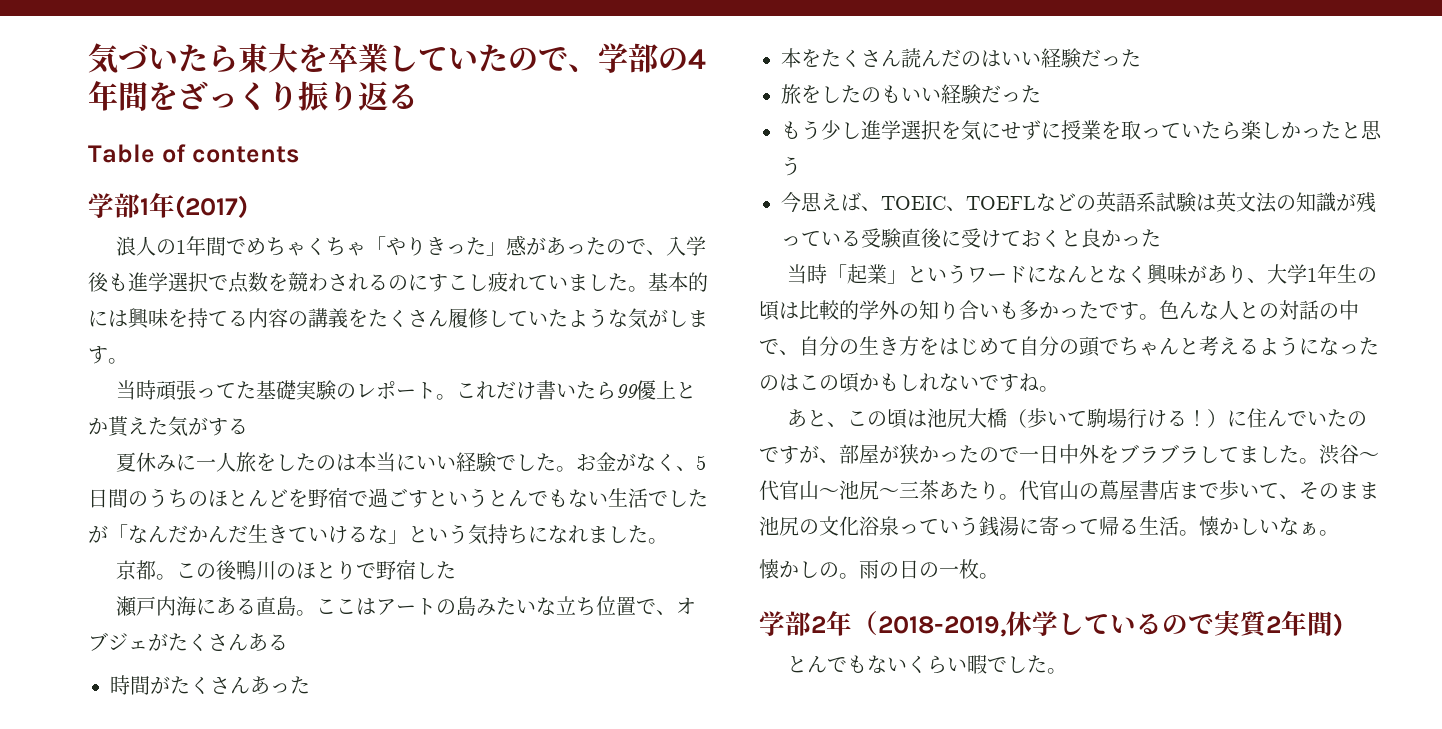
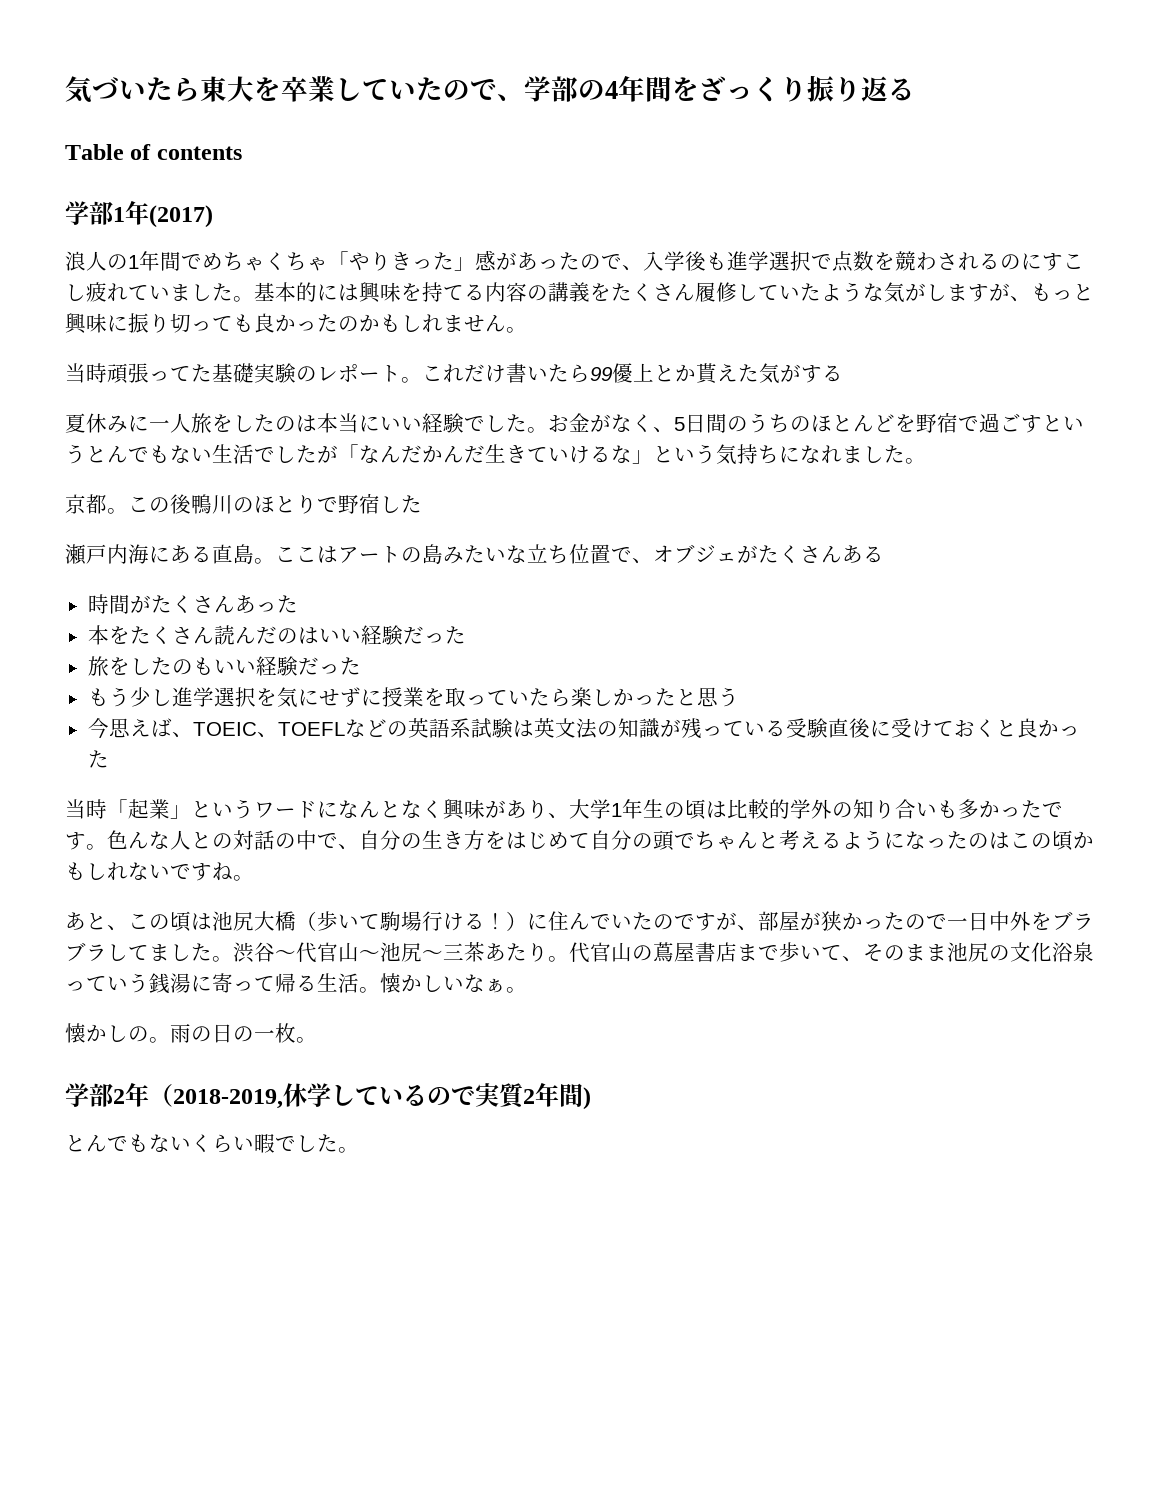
(108, 355) none -> [989,283,1094,302] [65,313,506,334] が、もっと興味に振り切っても良かったのかもしれません

